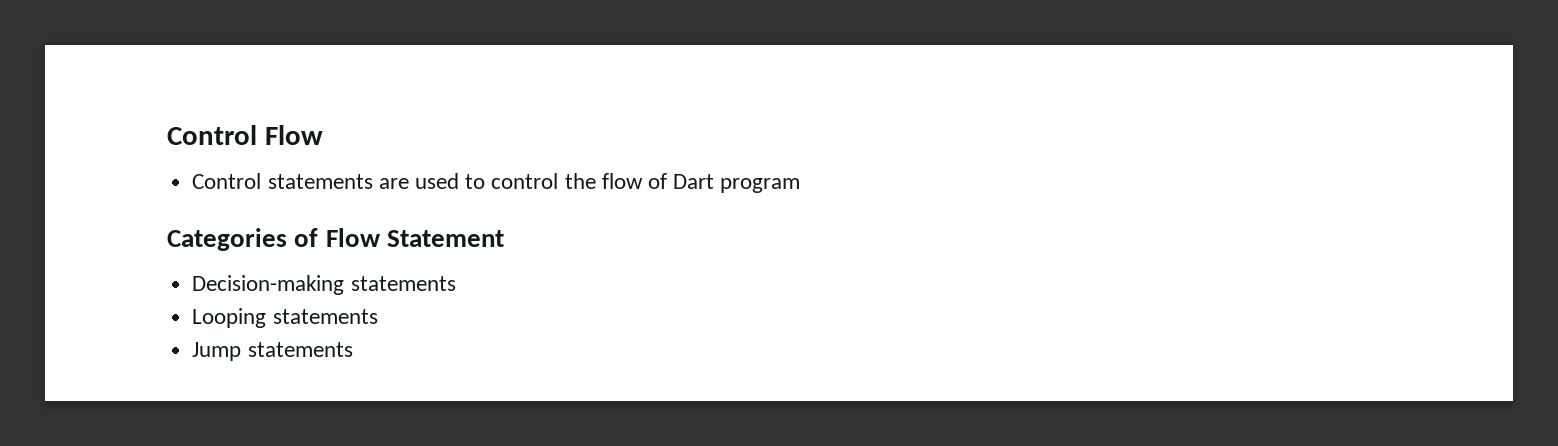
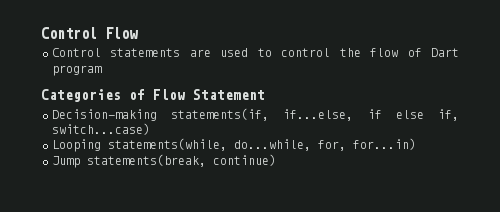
[350,276,456,291] [192,308,378,328] statements // Looping statements -> [171,108,459,121] [52,123,150,135] [52,138,416,152] statements(if, if...else, if else if, switch...case) // Looping statements(while, do...while, for, for...in)
[247,342,353,357] statements -> [87,154,276,167] statements(break, continue)

